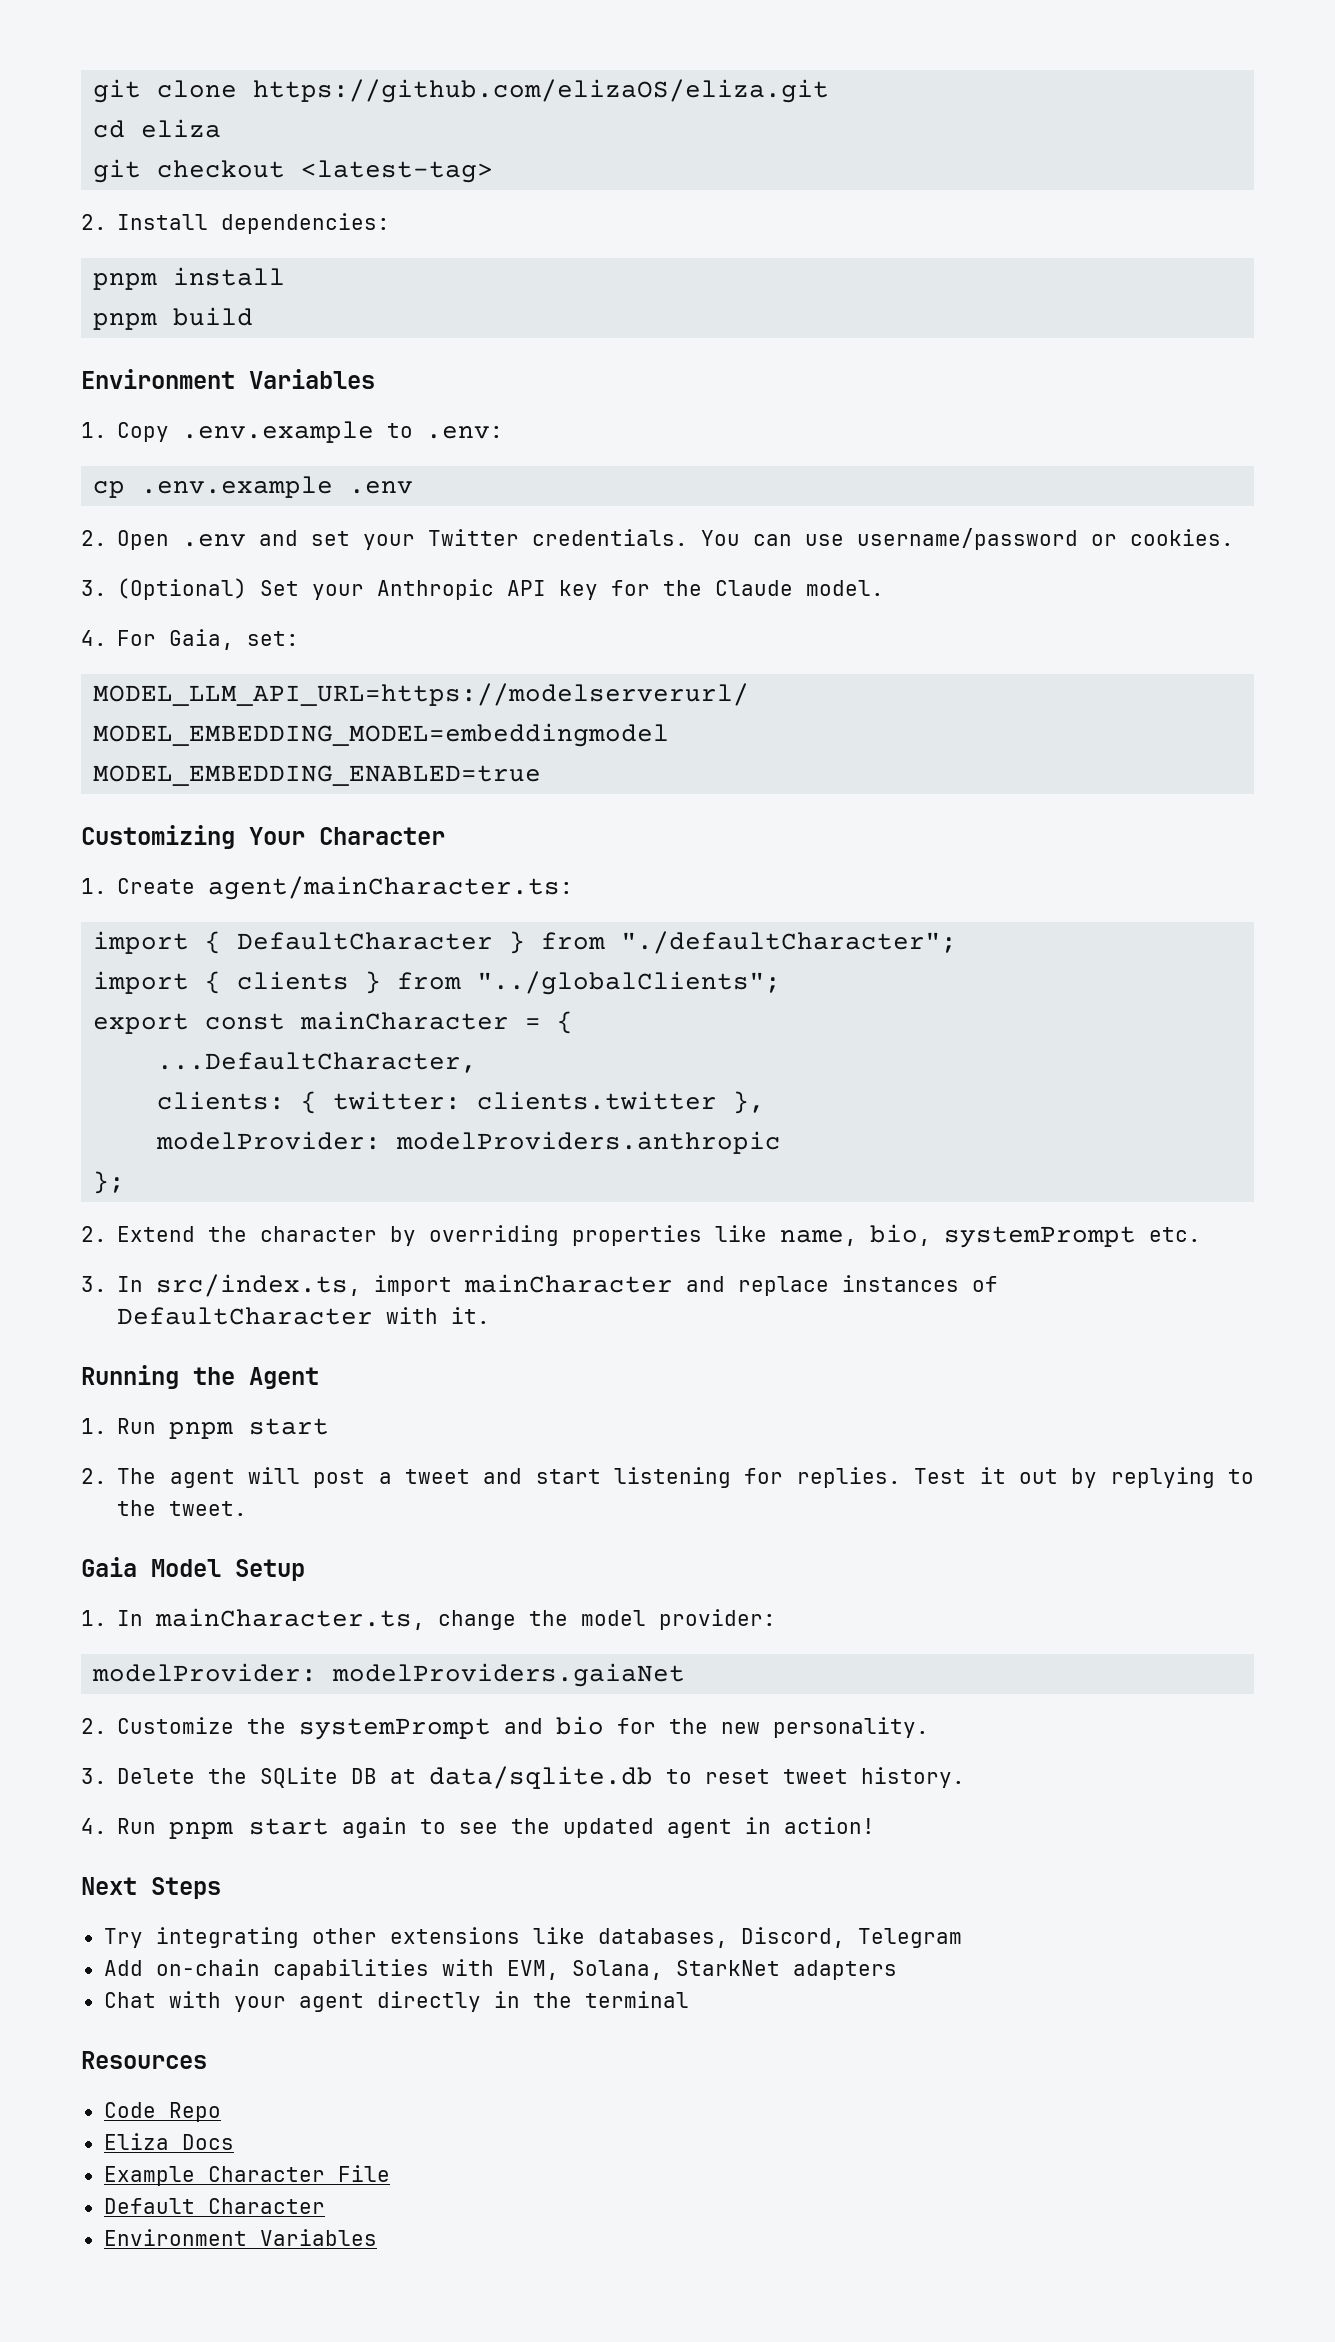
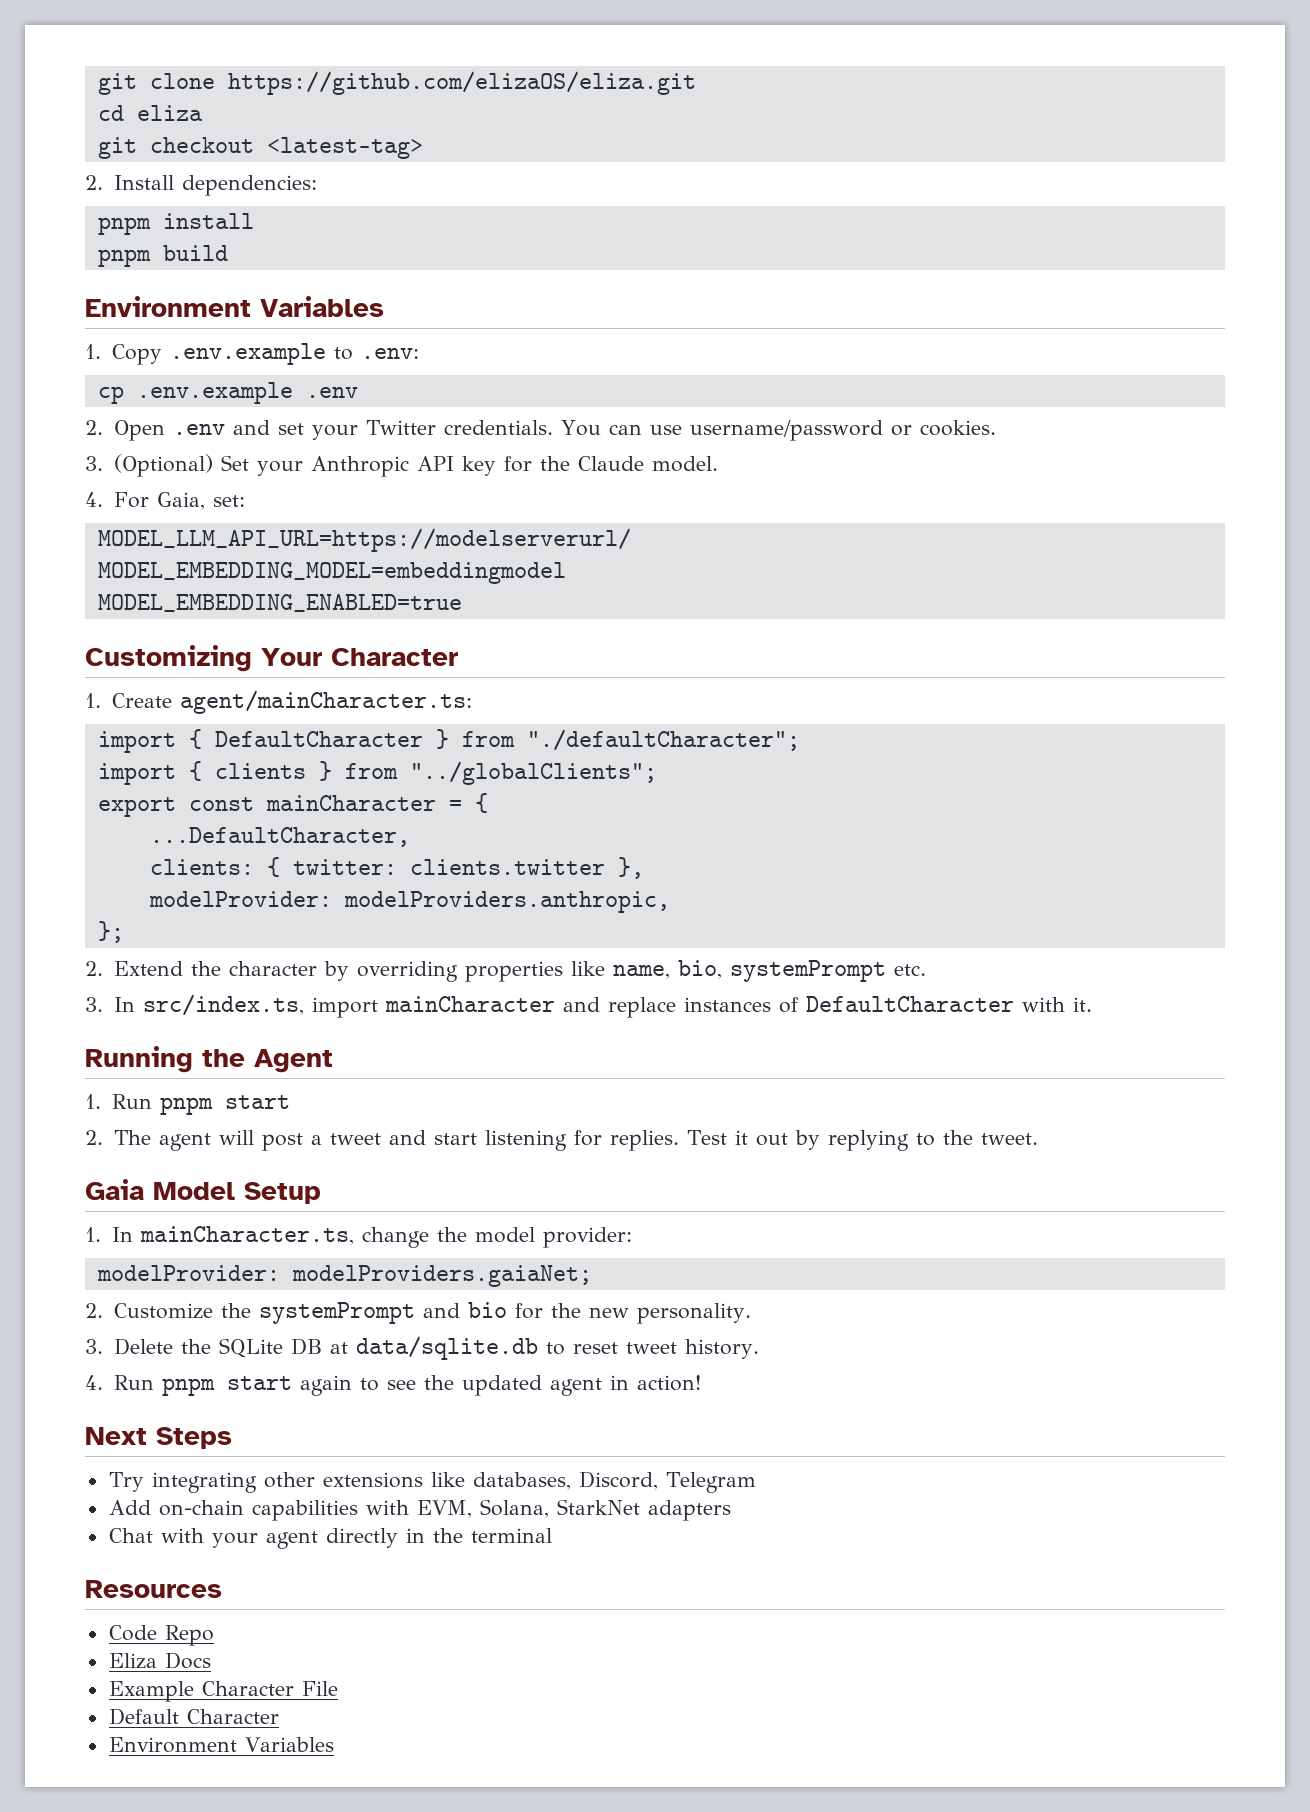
[396,1131,782,1154] modelProviders.anthropic -> [343,891,670,913] modelProviders.anthropic,
[332,1663,686,1687] modelProviders.gaiaNet -> [291,1265,592,1287] modelProviders.gaiaNet;

